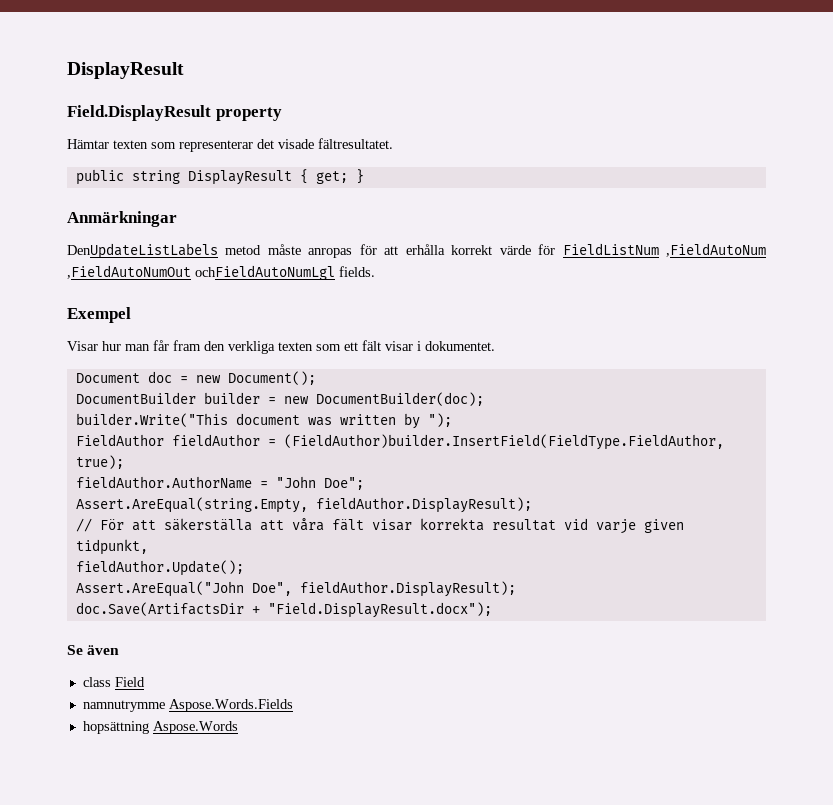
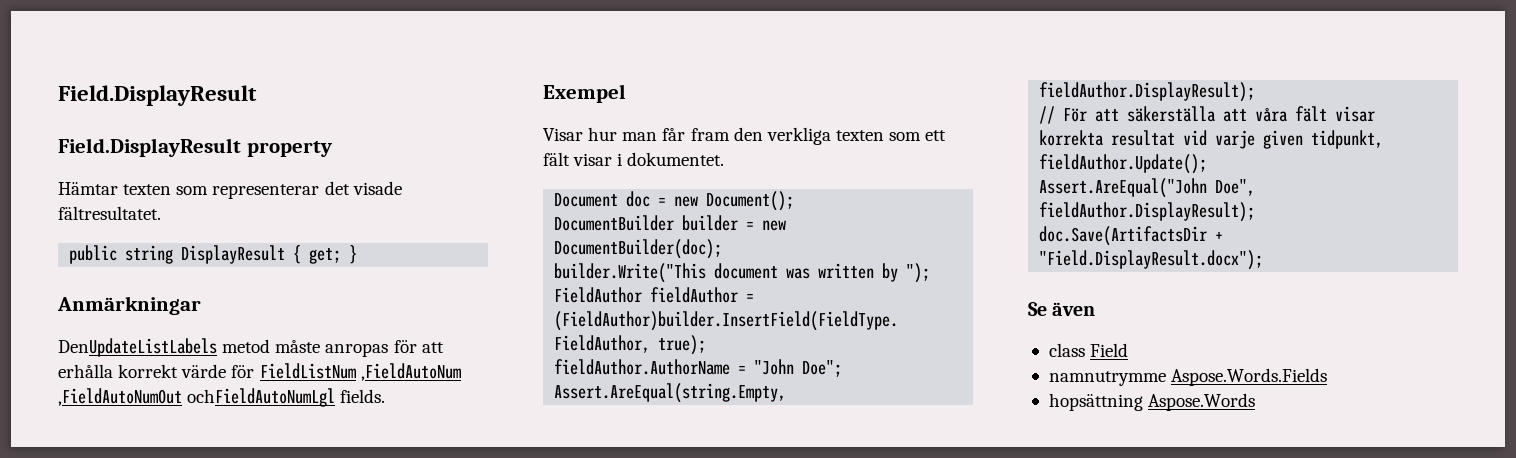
[67,62,184,79] DisplayResult -> [58,85,257,106] Field.DisplayResult

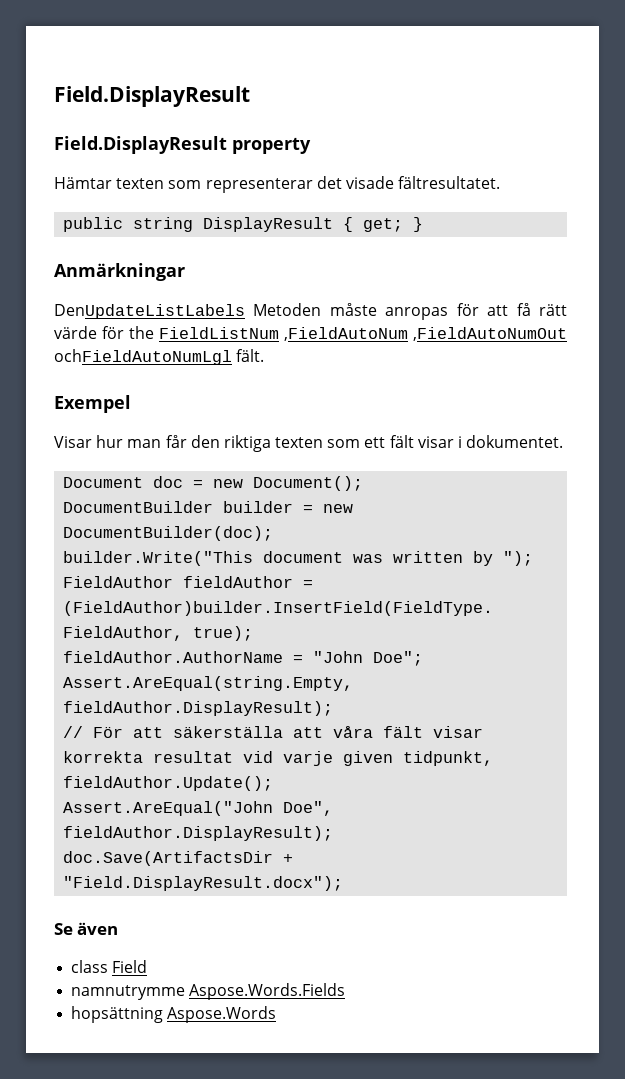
[222,339,271,353] metod -> [253,303,322,316] Metoden
[58,364,179,378] erhålla korrekt -> [516,303,568,316] få rätt
(255, 371) none -> [129,326,154,339] the
[340,389,386,403] fields. -> [236,349,265,362] fält.
[690,127,831,145] fram den verkliga -> [190,435,271,452] den riktiga

